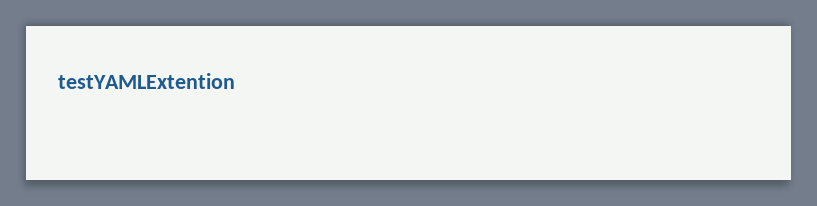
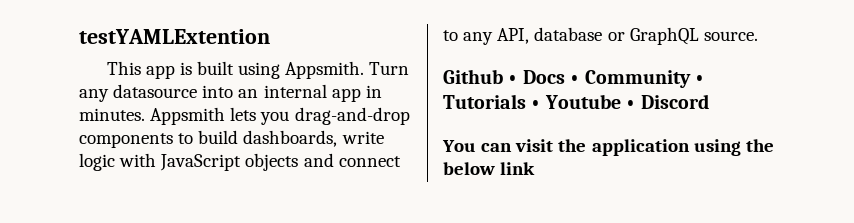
(235, 81) none -> [106,61,410,79] [79,84,382,102] [79,107,410,125] [79,130,384,148] [79,153,401,171] [443,27,758,45] [443,69,704,88] [443,94,709,109] [442,139,774,156] [443,162,536,175] // This app is built using Appsmith. Turn any datasource into an internal app in minutes. Appsmith lets you drag-and-drop components to build dashboards, write logic with JavaScript objects and connect to any API, database or GraphQL source. // Github • Docs • Community • Tutorials • Youtube • Discord // You can visit the application using the below link

